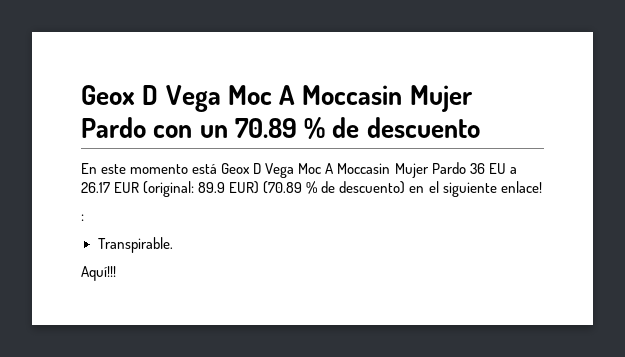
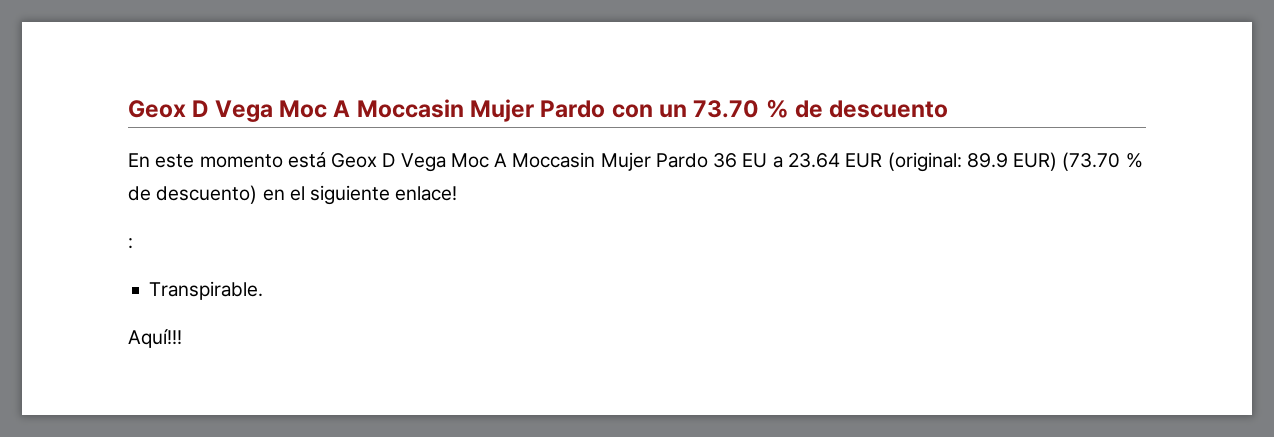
[234,118,297,138] 70.89 -> [693,100,760,118] 73.70
[81,182,110,193] 26.17 -> [787,153,840,168] 23.64
[263,181,303,194] (70.89 -> [1062,152,1121,171] (73.70

